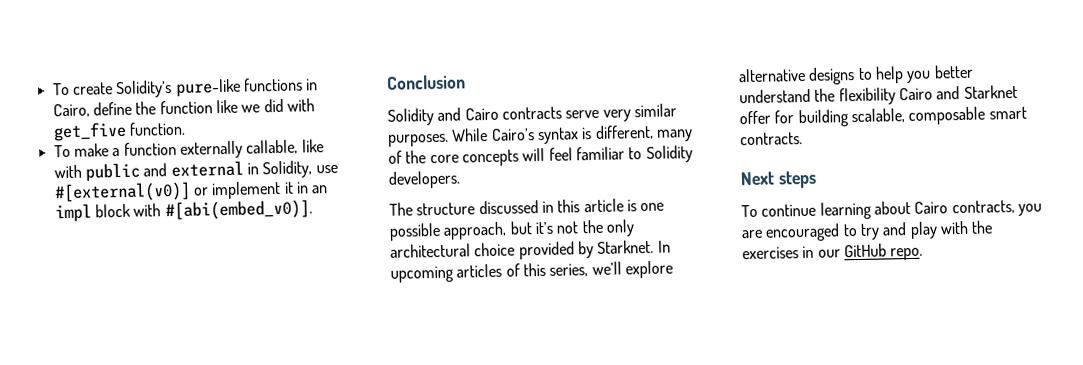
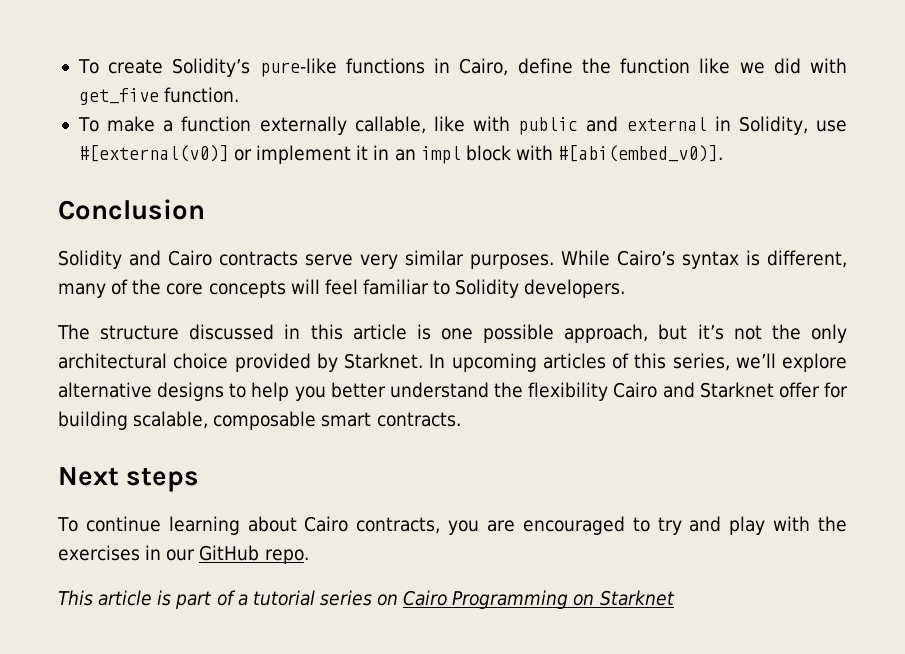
(924, 254) none -> [58,590,675,609] // This article is part of a tutorial series on Cairo Programming on Starknet

